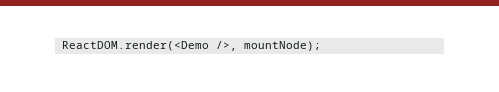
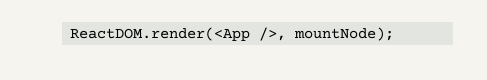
[61,41,209,51] ReactDOM.render(<Demo -> [69,27,250,41] ReactDOM.render(<App

